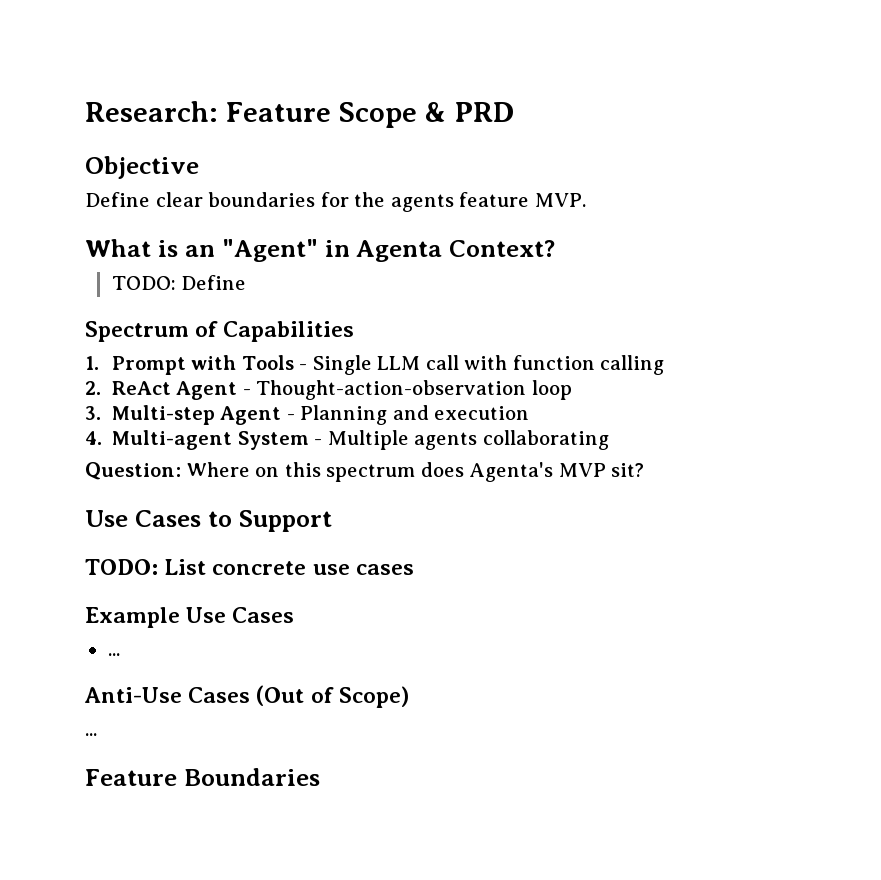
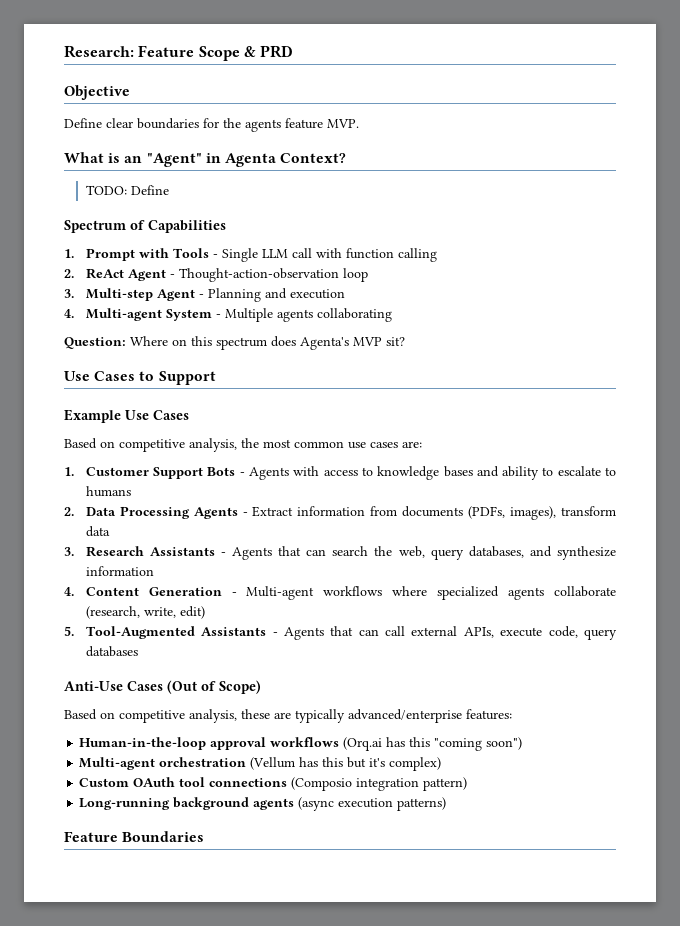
[85,559,414,575] [85,607,295,628] [107,653,120,656] TODO: List concrete use cases // Example Use Cases // ... -> [64,409,189,423] [64,438,422,452] [64,466,617,480] [85,486,131,497] [64,506,616,520] [85,526,110,537] [64,546,617,560] [85,566,154,576] [64,586,616,600] [85,606,205,619] [64,626,617,640] [85,646,138,657] Example Use Cases // Based on competitive analysis, the most common use cases are: // 1. Customer Support Bots - Agents with access to knowledge bases and ability to escalate to humans // 2. Data Processing Agents - Extract information from documents (PDFs, images), transform data // 3. Research Assistants - Agents that can search the web, query databases, and synthesize information // 4. Content Generation - Multi-agent workflows where specialized agents collaborate (research, write, edit) // 5. Tool-Augmented Assistants - Agents that can call external APIs, execute code, query databases
[85,733,97,736] ... -> [64,709,512,723] [79,737,523,751] [79,757,442,771] [79,777,468,791] [79,797,447,811] Based on competitive analysis, these are typically advanced/enterprise features: // Human-in-the-loop approval workflows (Orq.ai has this "coming soon") // Multi-agent orchestration (Vellum has this but it's complex) // Custom OAuth tool connections (Composio integration pattern) // Long-running background agents (async execution patterns)

